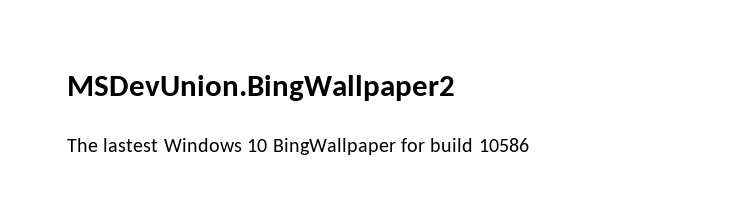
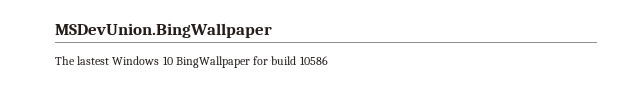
[67,75,455,101] MSDevUnion.BingWallpaper2 -> [55,23,272,38] MSDevUnion.BingWallpaper

